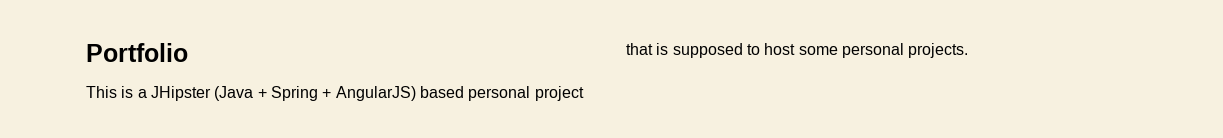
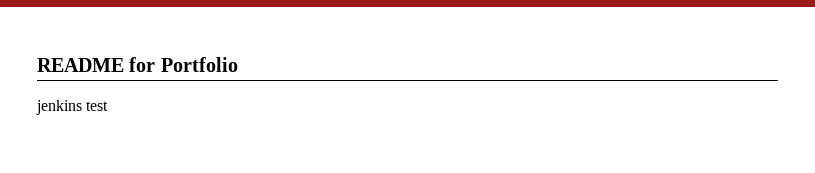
(86, 52) none -> [37,57,156,72] README for
[86,86,584,101] [626,43,969,58] This is a JHipster (Java + Spring + AngularJS) based personal project that is supposed to host some personal projects. -> [36,100,109,115] jenkins test

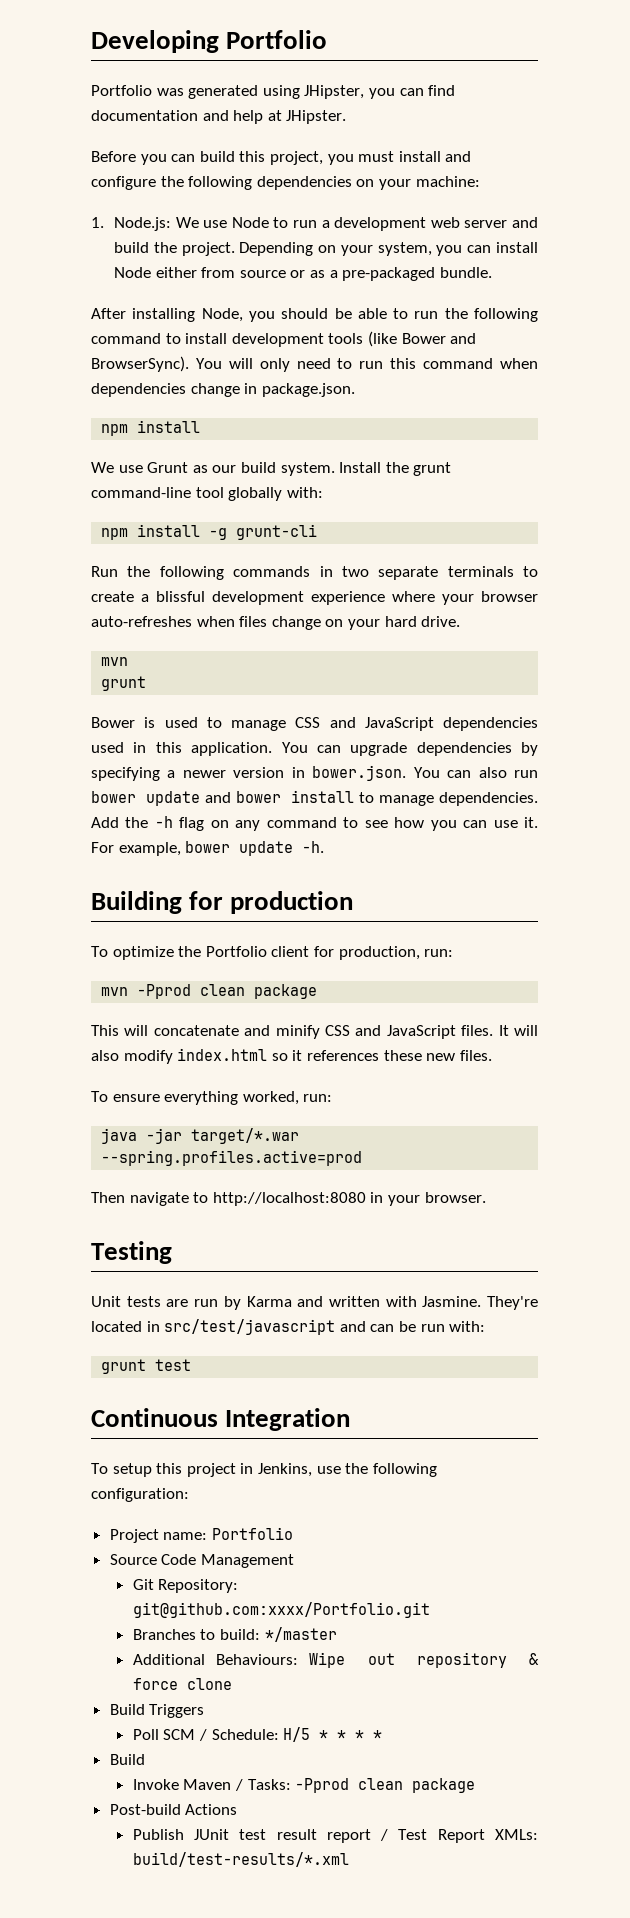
[37,57,238,72] [36,100,109,115] README for Portfolio // jenkins test -> [91,30,328,53] [91,85,456,99] [91,110,347,124] [91,151,472,165] [91,176,480,190] [91,217,538,231] [114,242,539,256] [114,267,492,281] [91,308,538,322] [91,331,477,347] [91,356,539,372] [91,383,355,397] [101,420,201,436] [91,462,452,476] [91,487,323,501] [101,524,318,540] [91,566,538,580] [91,591,538,605] [91,616,461,630] [101,657,129,666] [101,676,147,691] [91,717,538,731] [91,742,538,756] [91,765,539,781] [91,790,538,806] [91,816,538,831] [91,841,325,856] [91,891,354,914] [91,946,454,960] [101,984,318,999] [91,1025,538,1039] [91,1048,492,1064] [91,1091,333,1105] [101,1128,300,1144] [101,1150,363,1166] [91,1192,486,1206] [91,1241,172,1264] [91,1296,538,1310] [91,1319,486,1335] [101,1359,192,1374] [91,1408,351,1431] [91,1463,437,1477] [91,1488,189,1502] [109,1527,293,1543] [109,1554,294,1568] [132,1579,239,1593] [132,1602,430,1618] [132,1627,337,1642] [132,1652,539,1668] [132,1678,232,1690] [109,1704,205,1718] [132,1727,383,1742] [109,1754,145,1765] [132,1778,476,1793] [109,1804,238,1815] [132,1829,538,1843] [132,1852,349,1867] Developing Portfolio // Portfolio was generated using JHipster, you can find documentation and help at JHipster. // Before you can build this project, you must install and configure the following dependencies on your machine: // 1. Node.js: We use Node to run a development web server and build the project. Depending on your system, you can install Node either from source or as a pre-packaged bundle. // After installing Node, you should be able to run the following command to install development tools (like Bower and BrowserSync). You will only need to run this command when dependencies change in package.json. // npm install // We use Grunt as our build system. Install the grunt command-line tool globally with: // npm install -g grunt-cli // Run the following commands in two separate terminals to create a blissful development experience where your browser auto-refreshes when files change on your hard drive. // mvn // grunt // Bower is used to manage CSS and JavaScript dependencies used in this application. You can upgrade dependencies by specifying a newer version in bower.json. You can also run bower update and bower install to manage dependencies. Add the -h flag on any command to see how you can use it. For example, bower update -h. // Building for production // To optimize the Portfolio client for production, run: // mvn -Pprod clean package // This will concatenate and minify CSS and JavaScript files. It will also modify index.html so it references these new files. // To ensure everything worked, run: // java -jar target/*.war --spring.profiles.active=prod // Then navigate to http://localhost:8080 in your browser. // Testing // Unit tests are run by Karma and written with Jasmine. They're located in src/test/javascript and can be run with: // grunt test // Continuous Integration // To setup this project in Jenkins, use the following configuration: // Project name: Portfolio // Source Code Management // Git Repository: git@github.com:xxxx/Portfolio.git // Branches to build: */master // Additional Behaviours: Wipe out repository & force clone // Build Triggers // Poll SCM / Schedule: H/5 * * * * // Build // Invoke Maven / Tasks: -Pprod clean package // Post-build Actions // Publish JUnit test result report / Test Report XMLs: build/test-results/*.xml

